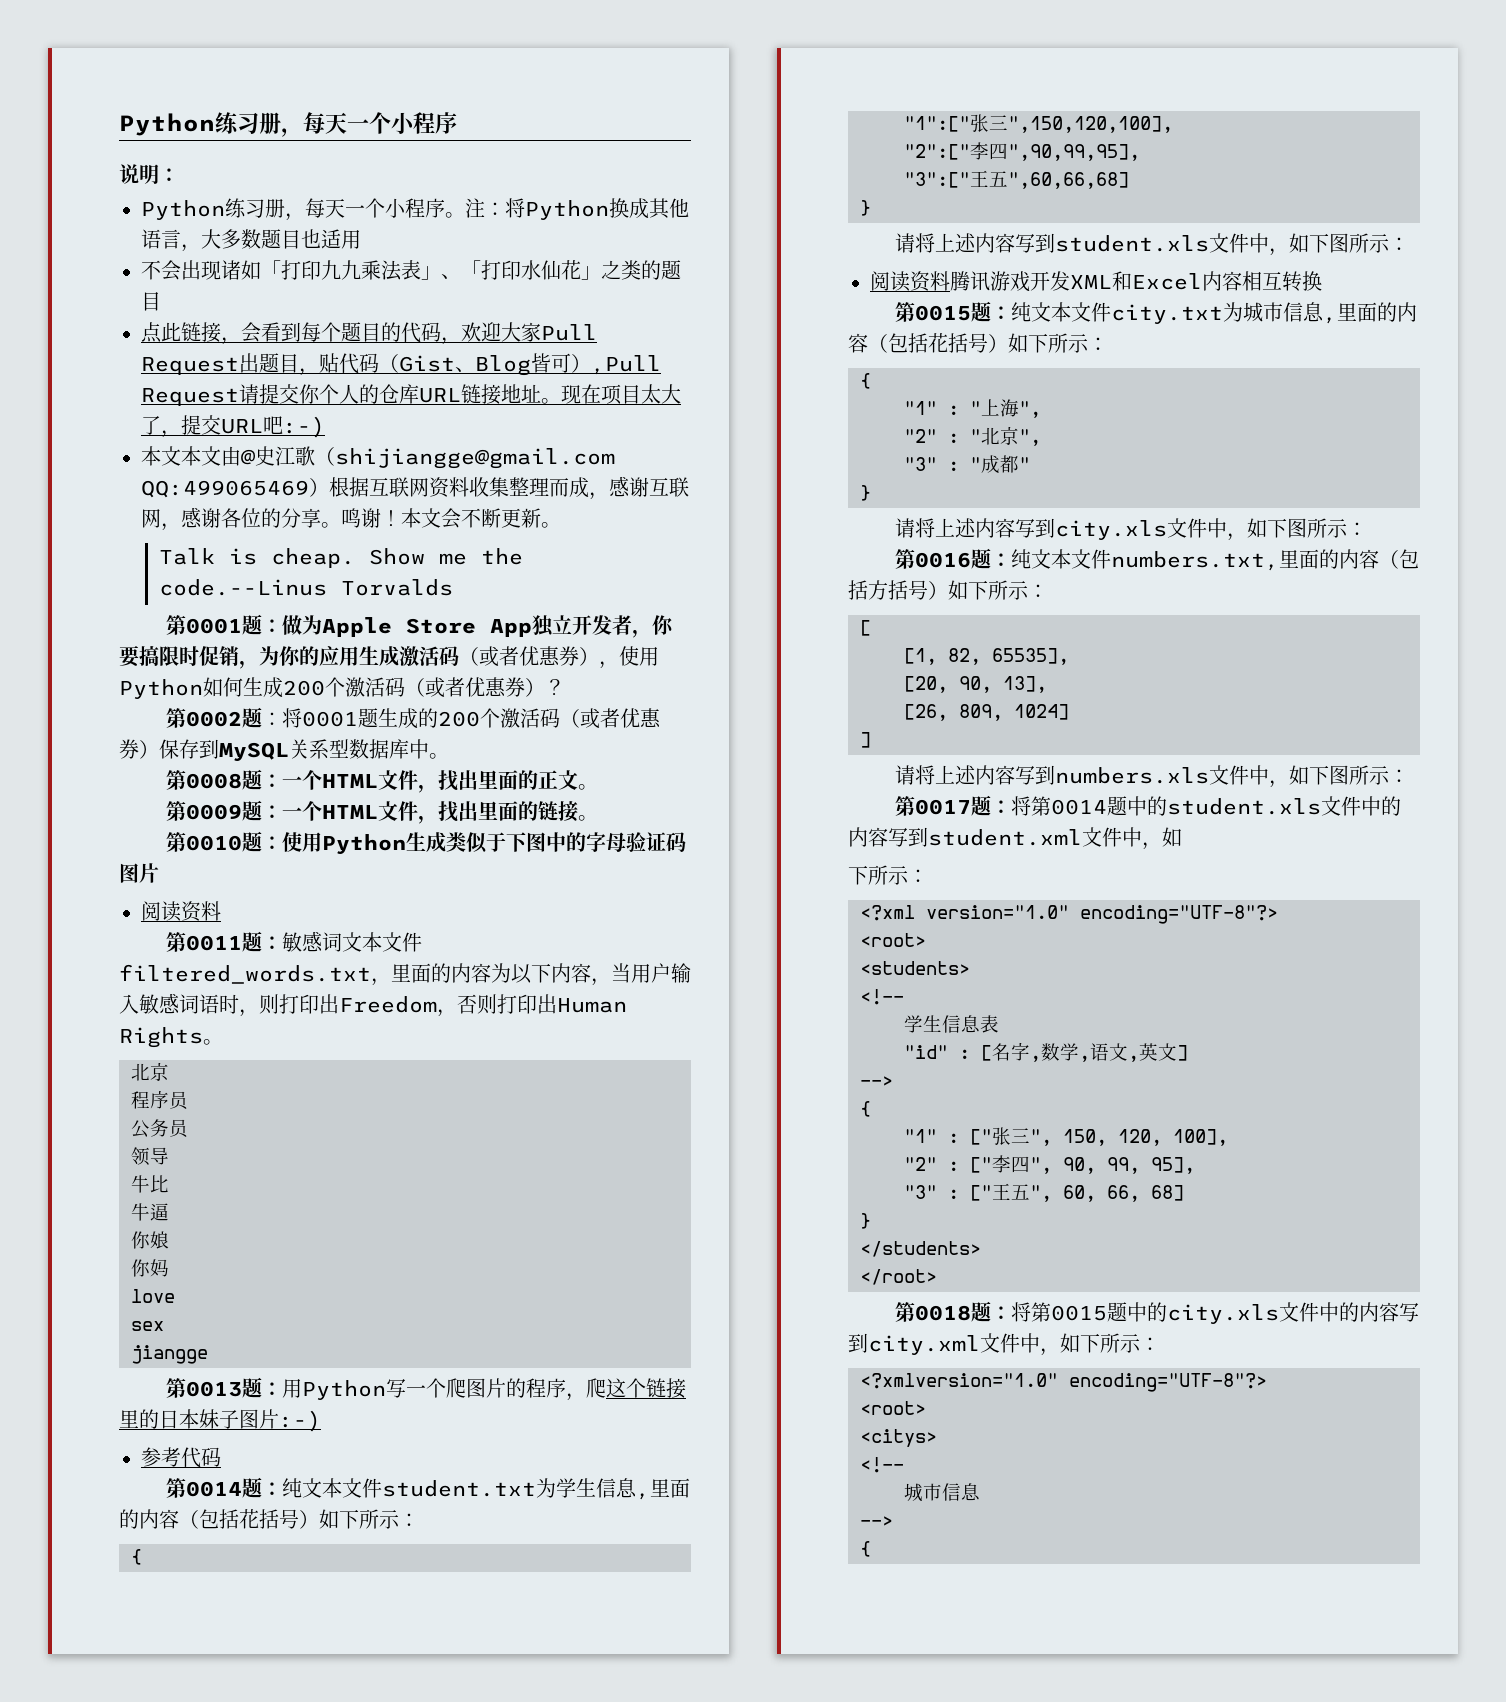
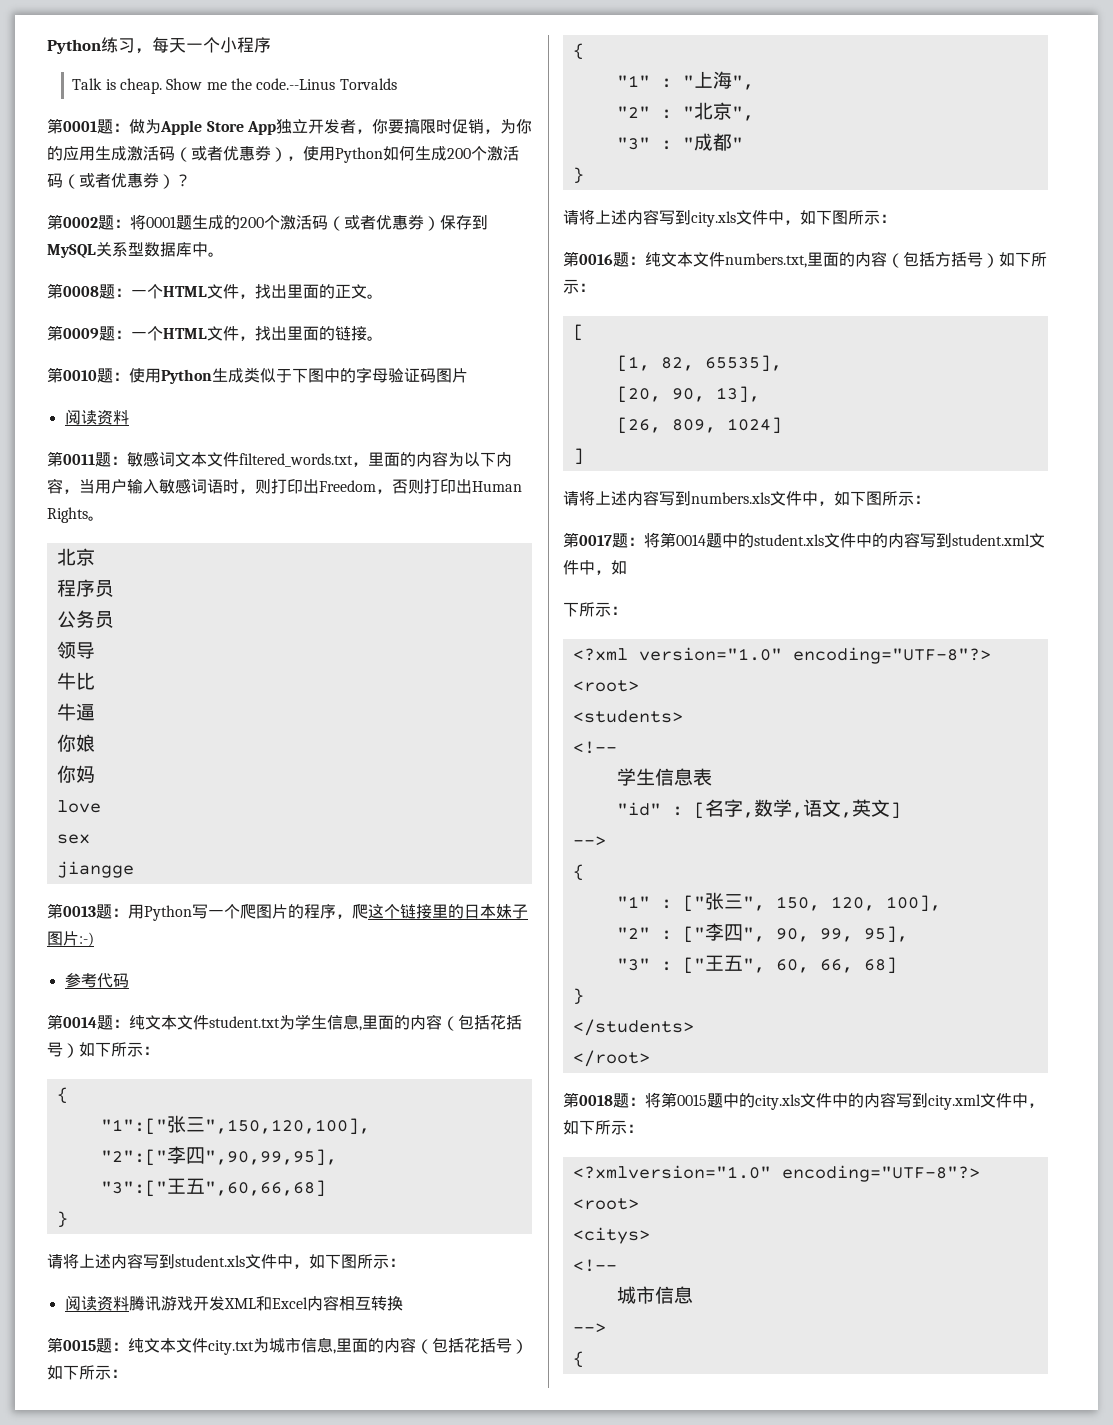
[119,112,457,137] [119,164,179,184] [141,198,689,221] [141,229,361,252] [141,260,681,281] [141,292,161,311] [141,322,597,345] [141,353,661,376] [141,384,681,406] [141,415,325,438] [141,446,615,469] [141,476,689,500] [141,507,561,531] Python练习册，每天一个小程序 // 说明： // Python练习册，每天一个小程序。注：将Python换成其他语言，大多数题目也适用 // 不会出现诸如「打印九九乘法表」、「打印水仙花」之类的题目 // 点此链接，会看到每个题目的代码，欢迎大家Pull Request出题目，贴代码（Gist、Blog皆可）,Pull Request请提交你个人的仓库URL链接地址。现在项目太大了，提交URL吧:-) // 本文本文由@史江歌（shijiangge@gmail.com QQ:499065469）根据互联网资料收集整理而成，感谢互联网，感谢各位的分享。鸣谢！本文会不断更新。 -> [47,37,271,54] Python练习，每天一个小程序

